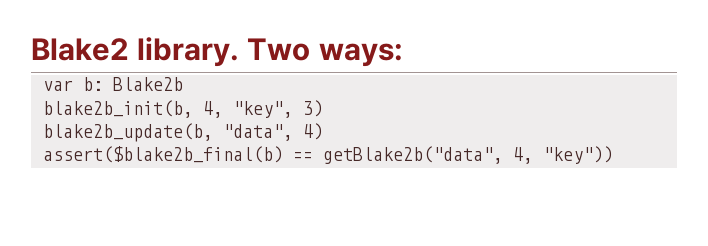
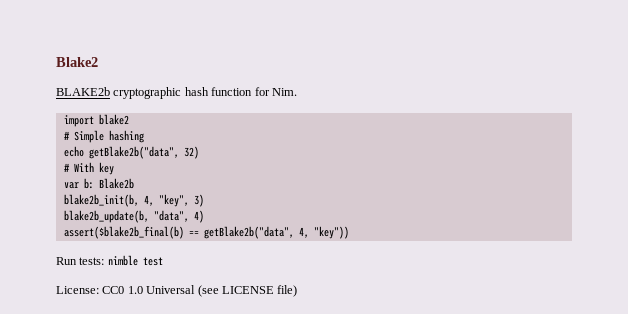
[137,37,403,67] library. Two ways: -> [56,87,297,99] [63,114,129,127] [63,130,144,143] [63,146,199,159] [63,162,114,175] // BLAKE2b cryptographic hash function for Nim. // import blake2 // # Simple hashing // echo getBlake2b("data", 32) // # With key
(613, 155) none -> [56,255,163,266] [56,285,298,297] // Run tests: nimble test // License: CC0 1.0 Universal (see LICENSE file)

